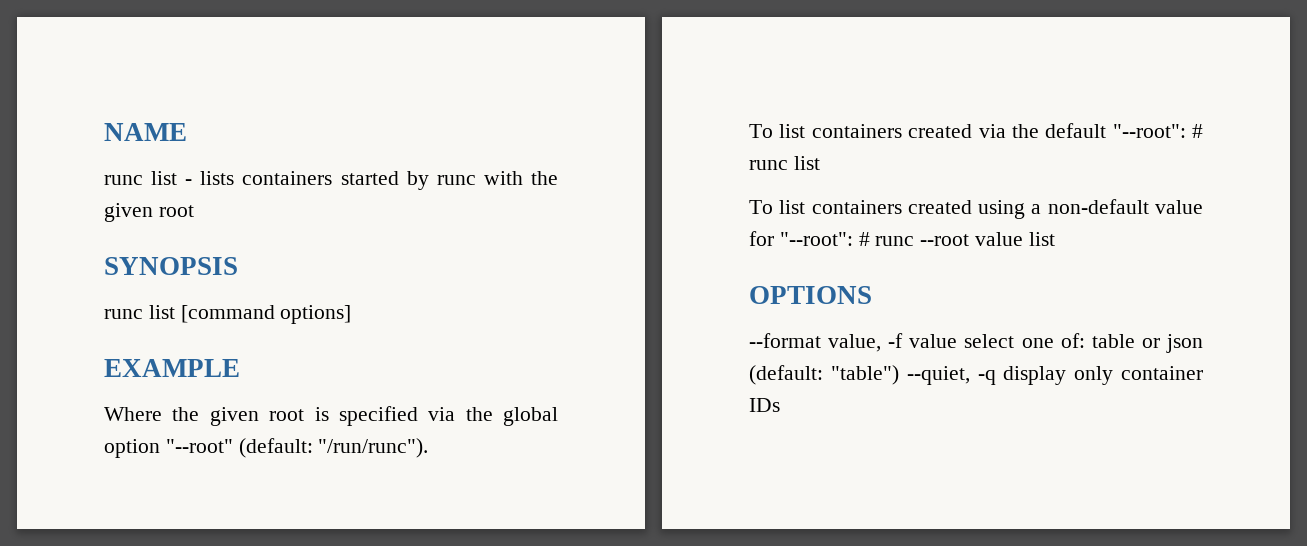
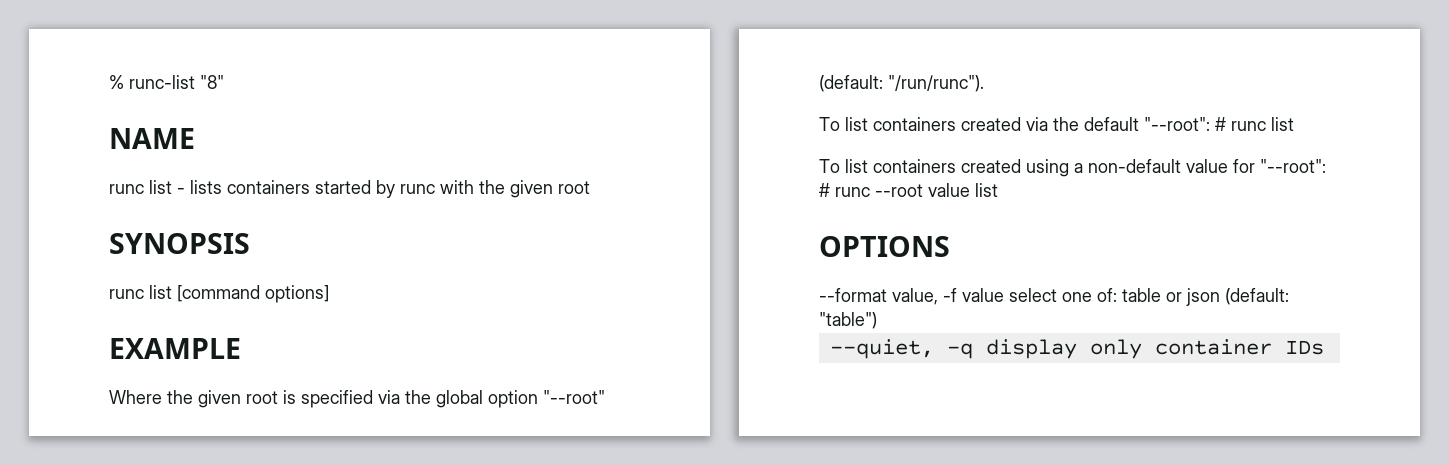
(104, 132) none -> [109,75,224,89] % runc-list "8" //
(899, 375) none -> (877, 320) //

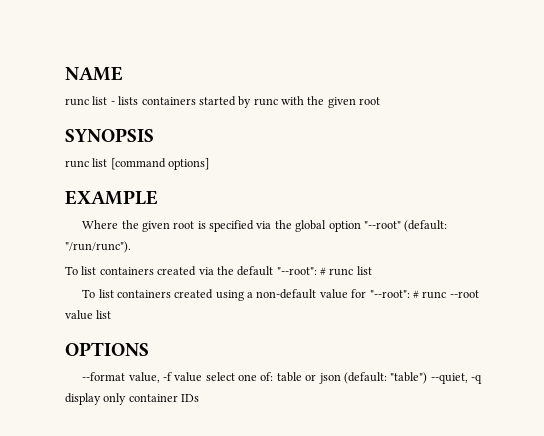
[109,75,224,89] % runc-list "8" // -> (65, 73) none
(877, 320) // -> (428, 378) none

